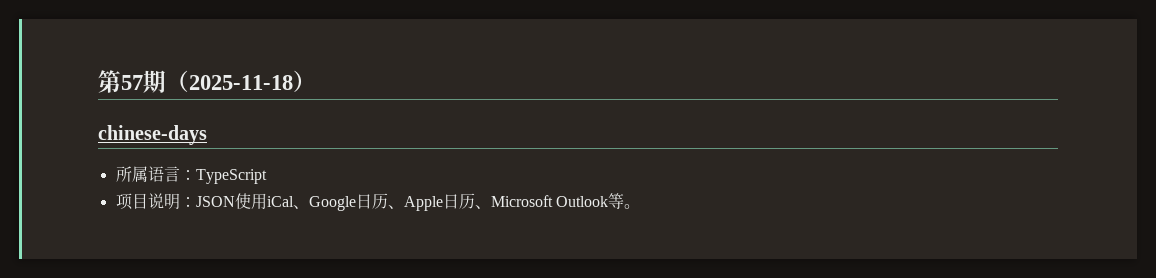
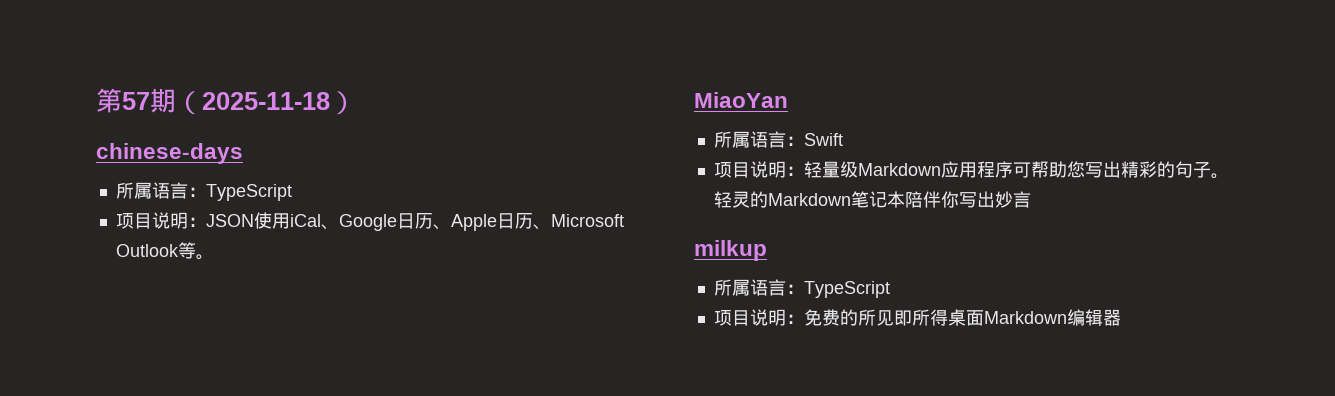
(640, 206) none -> [694,92,788,108] [713,131,843,148] [713,161,1229,179] [713,191,1031,208] [694,240,767,261] [713,279,890,298] [713,309,1121,326] // MiaoYan // 所属语言：Swift // 项目说明：轻量级Markdown应用程序可帮助您写出精彩的句子。轻灵的Markdown笔记本陪伴你写出妙言 // milkup // 所属语言：TypeScript // 项目说明：免费的所见即所得桌面Markdown编辑器

